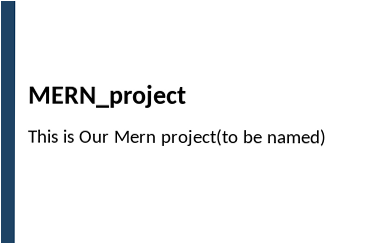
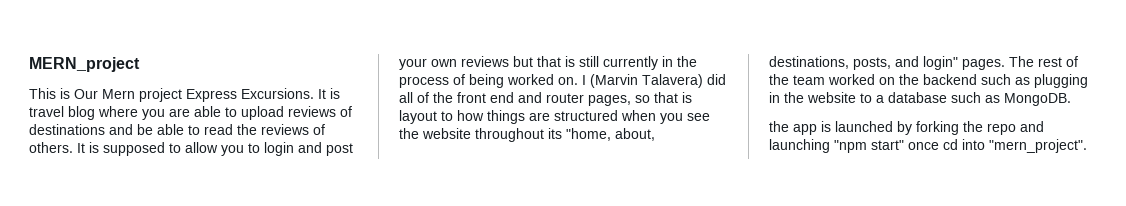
[159,128,326,147] project(to be named) -> [139,88,340,102] [29,106,352,120] [29,124,325,135] [29,142,353,156] [399,56,697,70] [399,74,726,88] [399,92,692,106] [399,110,710,124] [399,128,655,142] [769,56,1078,70] [769,74,1088,88] [769,92,1071,106] [769,121,1044,135] [769,139,1087,153] project Express Excursions. It is travel blog where you are able to upload reviews of destinations and be able to read the reviews of others. It is supposed to allow you to login and post your own reviews but that is still currently in the process of being worked on. I (Marvin Talavera) did all of the front end and router pages, so that is layout to how things are structured when you see the website throughout its "home, about, destinations, posts, and login" pages. The rest of the team worked on the backend such as plugging in the website to a database such as MongoDB. // the app is launched by forking the repo and launching "npm start" once cd into "mern_project".

